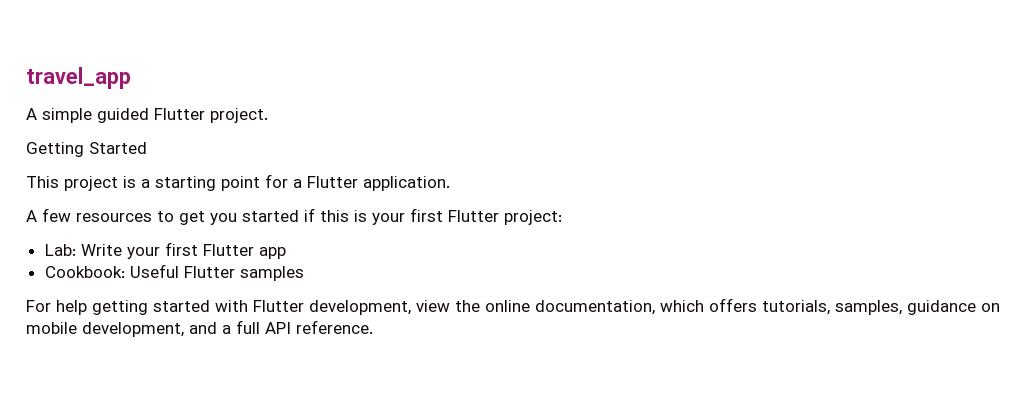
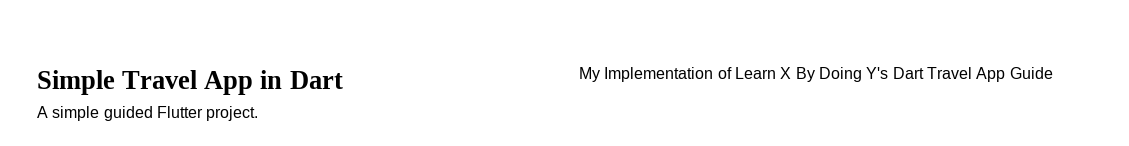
[26,67,131,89] travel_app -> [37,70,343,95] Simple Travel App in Dart
[26,142,147,157] [26,174,450,191] [26,208,562,225] [44,242,286,259] [44,264,304,281] [26,298,1000,315] [26,320,373,337] Getting Started // This project is a starting point for a Flutter application. // A few resources to get you started if this is your first Flutter project: // Lab: Write your first Flutter app // Cookbook: Useful Flutter samples // For help getting started with Flutter development, view the online documentation, which offers tutorials, samples, guidance on mobile development, and a full API reference. -> [579,67,1053,82] My Implementation of Learn X By Doing Y's Dart Travel App Guide

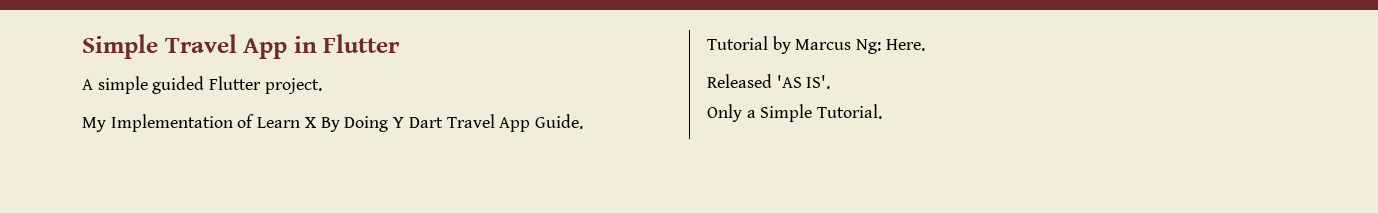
[289,71,343,89] Dart -> [323,34,401,53] Flutter
[866,67,889,79] Y's -> [393,117,405,128] Y
[1009,67,1053,79] Guide -> [534,114,583,129] [707,36,925,54] [707,74,831,89] [707,104,883,122] Guide. // Tutorial by Marcus Ng: Here. // Released 'AS IS'. // Only a Simple Tutorial.

